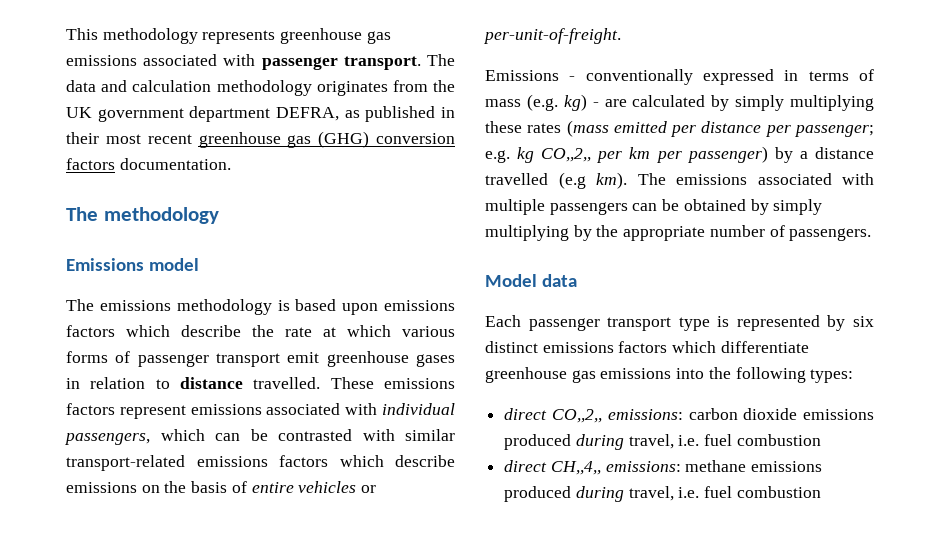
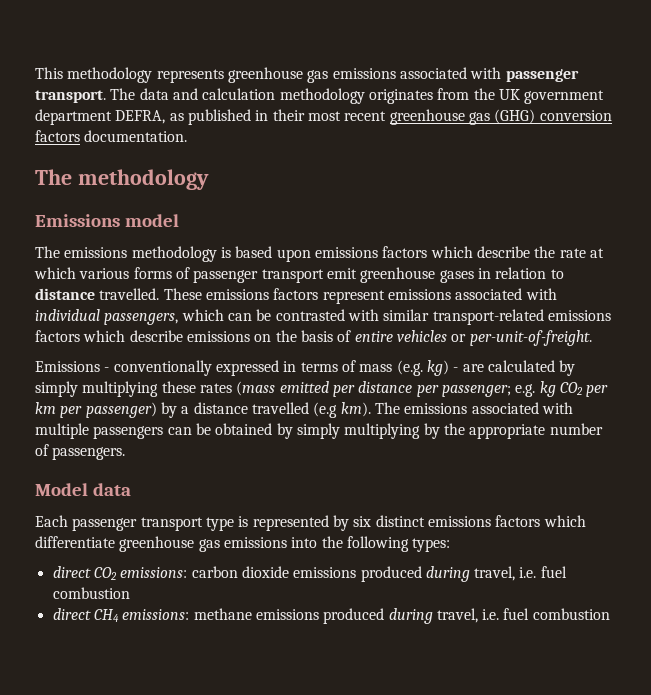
[541,148,592,162] CO,,2,, -> [559,382,583,395] CO2
[552,409,602,423] CO,,2,, -> [93,567,117,580] CO2
[550,461,601,475] CH,,4,, -> [93,609,119,622] CH4

